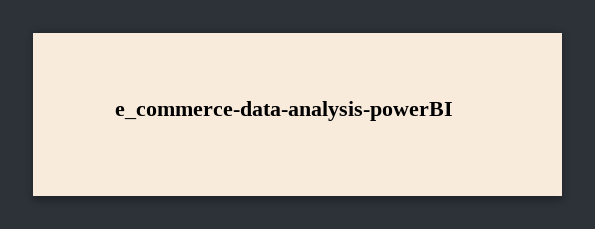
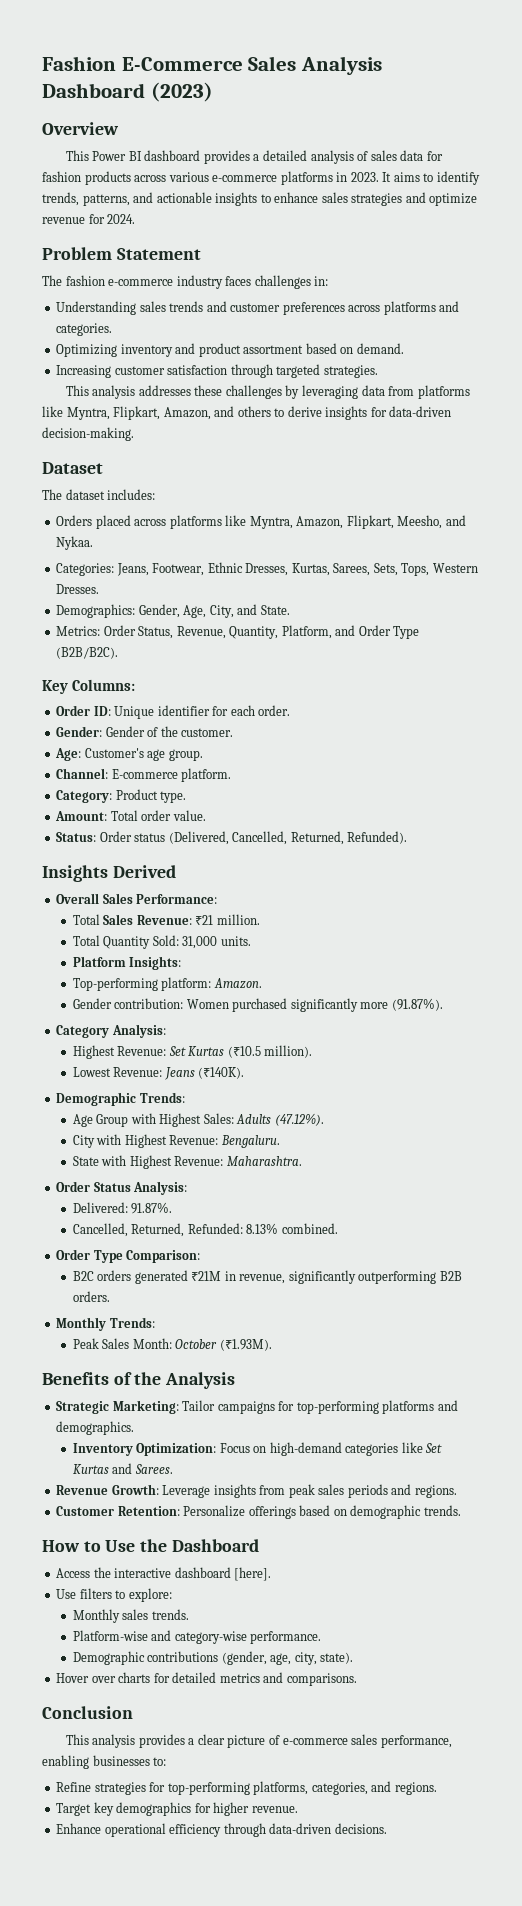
[115,101,453,121] e_commerce-data-analysis-powerBI -> [42,56,382,75] [42,82,213,102] [42,122,119,135] [65,150,443,164] [42,171,480,185] [42,192,478,206] [42,214,136,224] [42,247,201,260] [42,275,329,289] [56,301,460,315] [56,323,113,336] [56,343,404,357] [56,364,378,378] [65,385,470,399] [42,406,452,420] [42,427,134,441] [42,462,103,474] [42,489,156,500] [56,515,466,529] [56,536,94,550] [56,562,478,576] [56,584,100,594] [56,604,290,618] [56,625,420,639] [56,647,119,659] [42,679,136,694] [56,705,291,719] [56,726,234,737] [55,748,203,761] [56,768,232,782] [56,789,187,803] [55,810,206,821] [56,831,408,845] [42,865,176,882] [56,893,218,904] [72,914,260,925] [72,935,251,949] [72,956,182,970] [72,977,262,991] [72,998,443,1012] [56,1024,166,1038] [72,1045,313,1059] [72,1067,245,1080] [56,1092,185,1106] [72,1113,324,1127] [72,1134,280,1148] [72,1155,302,1169] [56,1181,188,1195] [72,1202,173,1214] [72,1223,338,1237] [56,1249,201,1263] [72,1270,462,1284] [72,1291,110,1302] [56,1317,155,1331] [72,1338,272,1351] [42,1372,236,1389] [56,1400,458,1414] [56,1421,135,1435] [72,1442,443,1456] [72,1463,173,1474] [56,1484,457,1498] [56,1505,461,1519] [42,1539,259,1552] [56,1567,272,1581] [56,1588,172,1602] [72,1609,189,1623] [72,1630,322,1644] [72,1651,354,1665] [56,1672,357,1686] [42,1706,133,1719] [65,1734,452,1748] [42,1755,167,1769] [56,1781,437,1795] [56,1802,298,1816] [56,1823,387,1837] Fashion E-Commerce Sales Analysis Dashboard (2023) // Overview // This Power BI dashboard provides a detailed analysis of sales data for fashion products across various e-commerce platforms in 2023. It aims to identify trends, patterns, and actionable insights to enhance sales strategies and optimize revenue for 2024. // Problem Statement // The fashion e-commerce industry faces challenges in: // Understanding sales trends and customer preferences across platforms and categories. // Optimizing inventory and product assortment based on demand. // Increasing customer satisfaction through targeted strategies. // This analysis addresses these challenges by leveraging data from platforms like Myntra, Flipkart, Amazon, and others to derive insights for data-driven decision-making. // Dataset // The dataset includes: // Orders placed across platforms like Myntra, Amazon, Flipkart, Meesho, and Nykaa. // Categories: Jeans, Footwear, Ethnic Dresses, Kurtas, Sarees, Sets, Tops, Western Dresses. // Demographics: Gender, Age, City, and State. // Metrics: Order Status, Revenue, Quantity, Platform, and Order Type (B2B/B2C). // Key Columns: // Order ID: Unique identifier for each order. // Gender: Gender of the customer. // Age: Customer's age group. // Channel: E-commerce platform. // Category: Product type. // Amount: Total order value. // Status: Order status (Delivered, Cancelled, Returned, Refunded). // Insights Derived // Overall Sales Performance: // Total Sales Revenue: ₹21 million. // Total Quantity Sold: 31,000 units. // Platform Insights: // Top-performing platform: Amazon. // Gender contribution: Women purchased significantly more (91.87%). // Category Analysis: // Highest Revenue: Set Kurtas (₹10.5 million). // Lowest Revenue: Jeans (₹140K). // Demographic Trends: // Age Group with Highest Sales: Adults (47.12%). // City with Highest Revenue: Bengaluru. // State with Highest Revenue: Maharashtra. // Order Status Analysis: // Delivered: 91.87%. // Cancelled, Returned, Refunded: 8.13% combined. // Order Type Comparison: // B2C orders generated ₹21M in revenue, significantly outperforming B2B orders. // Monthly Trends: // Peak Sales Month: October (₹1.93M). // Benefits of the Analysis // Strategic Marketing: Tailor campaigns for top-performing platforms and demographics. // Inventory Optimization: Focus on high-demand categories like Set Kurtas and Sarees. // Revenue Growth: Leverage insights from peak sales periods and regions. // Customer Retention: Personalize offerings based on demographic trends. // How to Use the Dashboard // Access the interactive dashboard [here]. // Use filters to explore: // Monthly sales trends. // Platform-wise and category-wise performance. // Demographic contributions (gender, age, city, state). // Hover over charts for detailed metrics and comparisons. // Conclusion // This analysis provides a clear picture of e-commerce sales performance, enabling businesses to: // Refine strategies for top-performing platforms, categories, and regions. // Target key demographics for higher revenue. // Enhance operational efficiency through data-driven decisions.

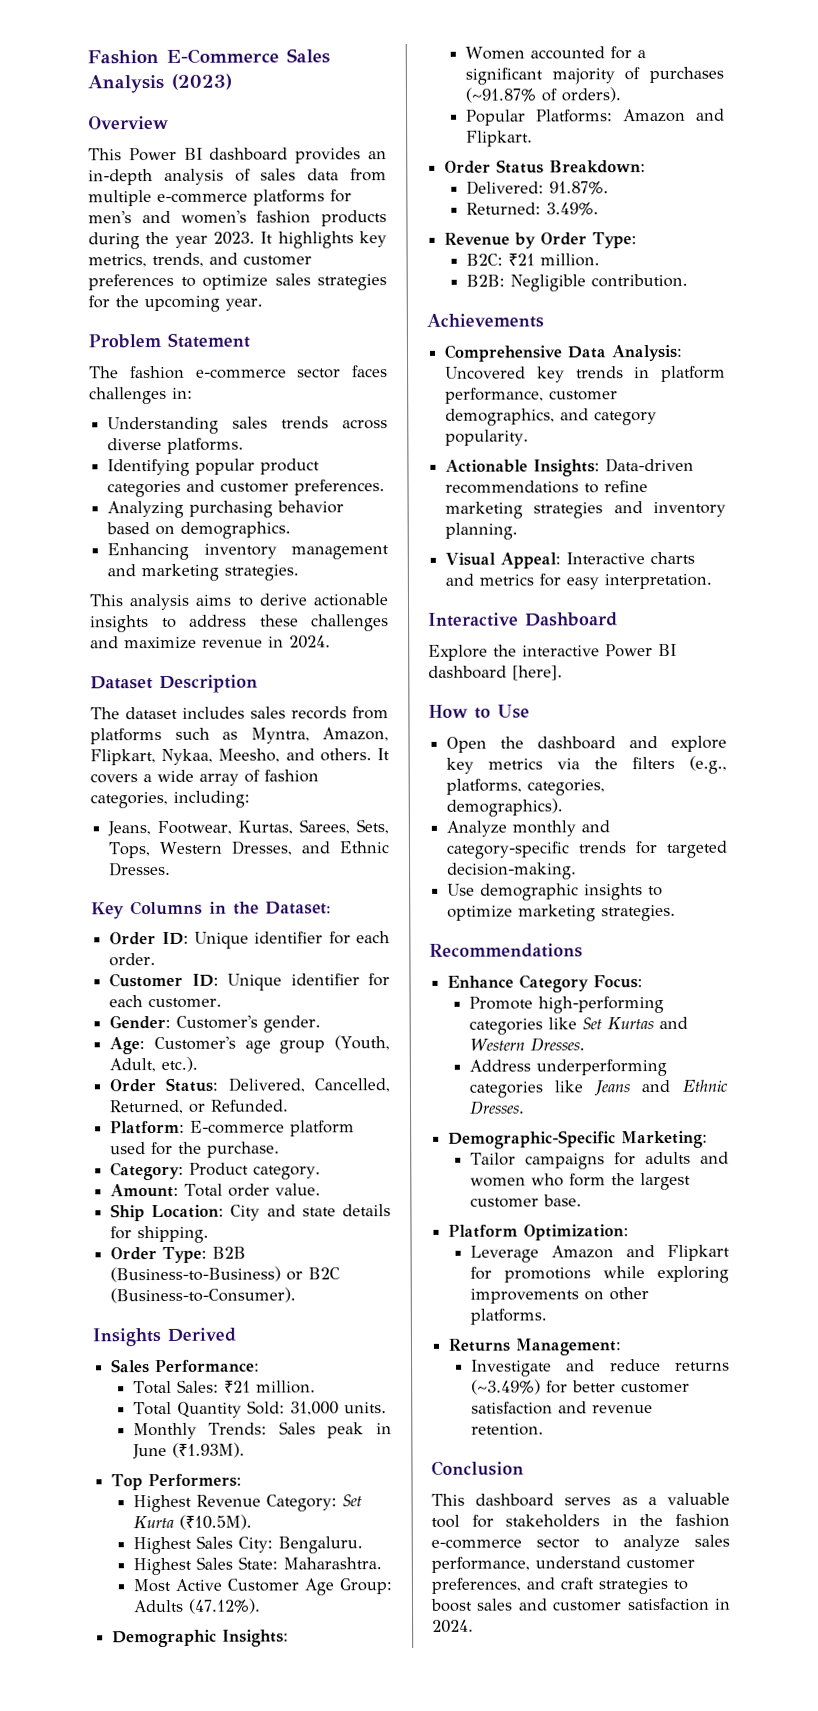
[42,83,145,98] Dashboard -> (164, 84) none
[253,150,307,161] a detailed -> [368,151,387,160] [88,169,153,186] an in-depth
[426,151,443,161] [42,171,480,185] [42,192,478,206] [42,214,136,224] for fashion products across various e-commerce platforms in 2023. It aims to identify trends, patterns, and actionable insights to enhance sales strategies and optimize revenue for 2024. -> [350,168,388,182] [88,189,352,207] [88,210,387,227] [88,231,387,250] [88,252,312,268] [88,273,387,291] [88,295,263,313] from multiple e-commerce platforms for men's and women's fashion products during the year 2023. It highlights key metrics, trends, and customer preferences to optimize sales strategies for the upcoming year.
[176,275,223,289] industry -> [297,368,342,379] sector
[206,301,460,315] [56,323,113,336] [56,343,404,357] [56,364,378,378] [65,385,470,399] [42,406,452,420] [42,427,134,441] and customer preferences across platforms and categories. // Optimizing inventory and product assortment based on demand. // Increasing customer satisfaction through targeted strategies. // This analysis addresses these challenges by leveraging data from platforms like Myntra, Flipkart, Amazon, and others to derive insights for data-driven decision-making. -> [342,419,389,430] [107,437,245,454] [107,458,321,477] [107,479,386,498] [107,500,345,519] [106,521,292,539] [107,542,389,561] [107,563,300,582] [89,593,388,611] [90,614,389,633] [90,635,331,650] across diverse platforms. // Identifying popular product categories and customer preferences. // Analyzing purchasing behavior based on demographics. // Enhancing inventory management and marketing strategies. // This analysis aims to derive actionable insights to address these challenges and maximize revenue in 2024.
(103, 468) none -> [159,674,258,694] Description
[107,489,156,500] [56,515,247,529] includes: // Orders placed across platforms like -> [182,706,389,720] [90,727,238,745] includes sales records from platforms such as
(394, 522) none -> [161,748,214,765] Nykaa,
[56,536,94,550] [56,562,289,576] Nykaa. // Categories: Jeans, Footwear, Ethnic Dresses, -> [319,748,390,762] [90,769,319,786] [90,790,250,809] [107,820,233,837] others. It covers a wide array of fashion categories, including: // Jeans, Footwear,
[56,584,100,594] [56,604,290,618] [56,625,420,639] [56,647,119,659] [42,679,136,694] Dresses. // Demographics: Gender, Age, City, and State. // Metrics: Order Status, Revenue, Quantity, Platform, and Order Type (B2B/B2C). // Key Columns: -> [231,840,389,856] [109,861,172,877] [91,900,331,920] Dresses, and Ethnic Dresses. // Key Columns in the Dataset:
[56,726,234,737] [55,748,203,761] [56,768,232,782] Gender: Gender of the customer. // Age: Customer's age group. // Channel: E-commerce platform. -> [109,972,390,991] [109,995,223,1009] [109,1014,322,1033] [109,1035,391,1055] [109,1056,199,1073] [109,1077,390,1093] [109,1099,290,1115] [110,1120,356,1137] [110,1141,281,1158] Customer ID: Unique identifier for each customer. // Gender: Customer's gender. // Age: Customer's age group (Youth, Adult, etc.). // Order Status: Delivered, Cancelled, Returned, or Refunded. // Platform: E-commerce platform used for the purchase.
[160,791,187,803] type. -> [253,1165,322,1180] category.
[56,831,408,845] Status: Order status (Delivered, Cancelled, Returned, Refunded). -> [110,1204,392,1222] [110,1225,210,1244] [110,1246,247,1263] [110,1266,341,1283] [110,1287,297,1304] Ship Location: City and state details for shipping. // Order Type: B2B (Business-to-Business) or B2C (Business-to-Consumer).
[56,893,100,904] Overall -> (236, 1334) none
[103,914,192,925] Sales Revenue: -> [176,1379,219,1393] Sales:
[72,956,182,970] [72,977,262,991] [72,998,443,1012] [56,1024,166,1038] [72,1045,313,1059] [72,1067,245,1080] [56,1092,185,1106] [72,1113,324,1127] [72,1134,280,1148] [72,1155,302,1169] Platform Insights: // Top-performing platform: Amazon. // Gender contribution: Women purchased significantly more (91.87%). // Category Analysis: // Highest Revenue: Set Kurtas (₹10.5 million). // Lowest Revenue: Jeans (₹140K). // Demographic Trends: // Age Group with Highest Sales: Adults (47.12%). // City with Highest Revenue: Bengaluru. // State with Highest Revenue: Maharashtra. -> [132,1421,392,1440] [131,1442,245,1460] [111,1473,243,1491] [132,1494,362,1513] [132,1514,252,1530] [132,1535,363,1555] [132,1556,382,1576] [132,1578,392,1596] [132,1598,261,1614] [112,1629,290,1648] [464,46,646,60] [464,66,724,85] [464,87,621,103] [465,108,725,126] [465,130,533,147] Monthly Trends: Sales peak in June (₹1.93M). // Top Performers: // Highest Revenue Category: Set Kurta (₹10.5M). // Highest Sales City: Bengaluru. // Highest Sales State: Maharashtra. // Most Active Customer Age Group: Adults (47.12%). // Demographic Insights: // Women accounted for a significant majority of purchases (~91.87% of orders). // Popular Platforms: Amazon and Flipkart.
[133,1181,188,1195] Analysis: -> [549,160,647,174] Breakdown:
[72,1223,338,1237] [56,1249,201,1263] [72,1270,462,1284] [72,1291,110,1302] [56,1317,155,1331] [72,1338,272,1351] [42,1372,236,1389] [56,1400,458,1414] [56,1421,135,1435] [72,1442,342,1456] Cancelled, Returned, Refunded: 8.13% combined. // Order Type Comparison: // B2C orders generated ₹21M in revenue, significantly outperforming B2B orders. // Monthly Trends: // Peak Sales Month: October (₹1.93M). // Benefits of the Analysis // Strategic Marketing: Tailor campaigns for top-performing platforms and demographics. // Inventory Optimization: Focus on high-demand -> [465,202,599,216] [444,232,638,249] [465,253,600,267] [465,273,688,292] [426,313,544,328] [444,344,684,362] [445,365,726,383] [445,387,619,404] [445,408,658,426] [445,429,530,446] [445,457,695,477] [445,480,649,494] [445,501,726,519] [445,522,519,540] [445,551,696,569] [445,573,713,590] [428,612,618,627] [428,643,677,661] [428,665,563,681] [428,704,530,719] [446,735,727,753] [446,755,727,774] [446,778,606,796] [446,798,564,817] [446,820,611,837] [446,840,728,859] [447,862,578,880] [447,883,664,901] [447,904,677,922] [429,943,583,958] [447,974,644,993] [468,995,664,1014] Returned: 3.49%. // Revenue by Order Type: // B2C: ₹21 million. // B2B: Negligible contribution. // Achievements // Comprehensive Data Analysis: Uncovered key trends in platform performance, customer demographics, and category popularity. // Actionable Insights: Data-driven recommendations to refine marketing strategies and inventory planning. // Visual Appeal: Interactive charts and metrics for easy interpretation. // Interactive Dashboard // Explore the interactive Power BI dashboard [here]. // How to Use // Open the dashboard and explore key metrics via the filters (e.g., platforms, categories, demographics). // Analyze monthly and category-specific trends for targeted decision-making. // Use demographic insights to optimize marketing strategies. // Recommendations // Enhance Category Focus: // Promote high-performing
[134,1464,173,1474] [56,1484,457,1498] [56,1505,461,1519] [42,1539,259,1552] [56,1567,272,1581] [56,1588,172,1602] [72,1609,189,1623] [72,1630,322,1644] [72,1651,354,1665] [56,1672,357,1686] [42,1706,133,1719] [65,1734,452,1748] [42,1755,167,1769] [56,1781,437,1795] [56,1802,298,1816] [56,1823,387,1837] Sarees. // Revenue Growth: Leverage insights from peak sales periods and regions. // Customer Retention: Personalize offerings based on demographic trends. // How to Use the Dashboard // Access the interactive dashboard [here]. // Use filters to explore: // Monthly sales trends. // Platform-wise and category-wise performance. // Demographic contributions (gender, age, city, state). // Hover over charts for detailed metrics and comparisons. // Conclusion // This analysis provides a clear picture of e-commerce sales performance, enabling businesses to: // Refine strategies for top-performing platforms, categories, and regions. // Target key demographics for higher revenue. // Enhance operational efficiency through data-driven decisions. -> [468,1037,585,1052] [468,1058,667,1077] [468,1079,728,1098] [468,1100,525,1115] [448,1130,709,1149] [469,1151,729,1170] [469,1172,691,1191] [469,1194,582,1208] [448,1224,630,1241] [469,1244,730,1263] [469,1265,729,1284] [469,1287,649,1304] [469,1308,547,1325] [448,1338,623,1356] [470,1358,730,1377] [470,1379,690,1395] [470,1401,653,1415] [470,1423,544,1436] [431,1460,524,1476] [431,1492,730,1507] [431,1513,730,1528] [431,1534,730,1552] [431,1556,695,1573] [431,1577,688,1595] [430,1597,731,1612] [432,1619,474,1633] Western Dresses. // Address underperforming categories like Jeans and Ethnic Dresses. // Demographic-Specific Marketing: // Tailor campaigns for adults and women who form the largest customer base. // Platform Optimization: // Leverage Amazon and Flipkart for promotions while exploring improvements on other platforms. // Returns Management: // Investigate and reduce returns (~3.49%) for better customer satisfaction and revenue retention. // Conclusion // This dashboard serves as a valuable tool for stakeholders in the fashion e-commerce sector to analyze sales performance, understand customer preferences, and craft strategies to boost sales and customer satisfaction in 2024.

